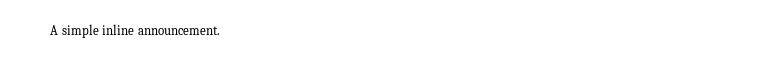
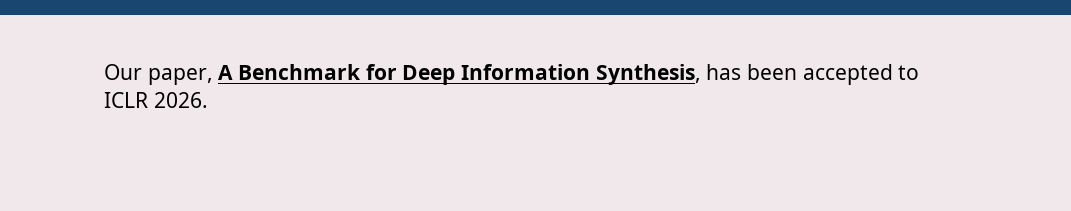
[50,24,220,38] A simple inline announcement. -> [104,64,920,85] [104,92,208,108] Our paper, A Benchmark for Deep Information Synthesis, has been accepted to ICLR 2026.

